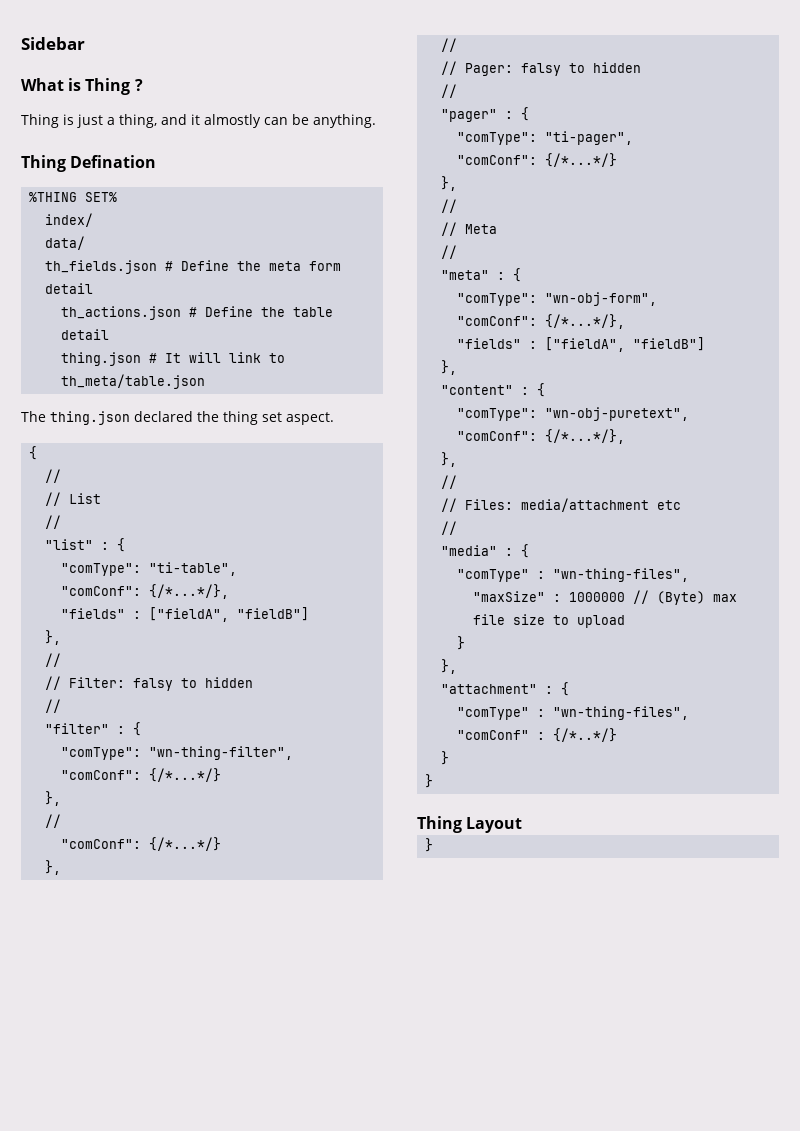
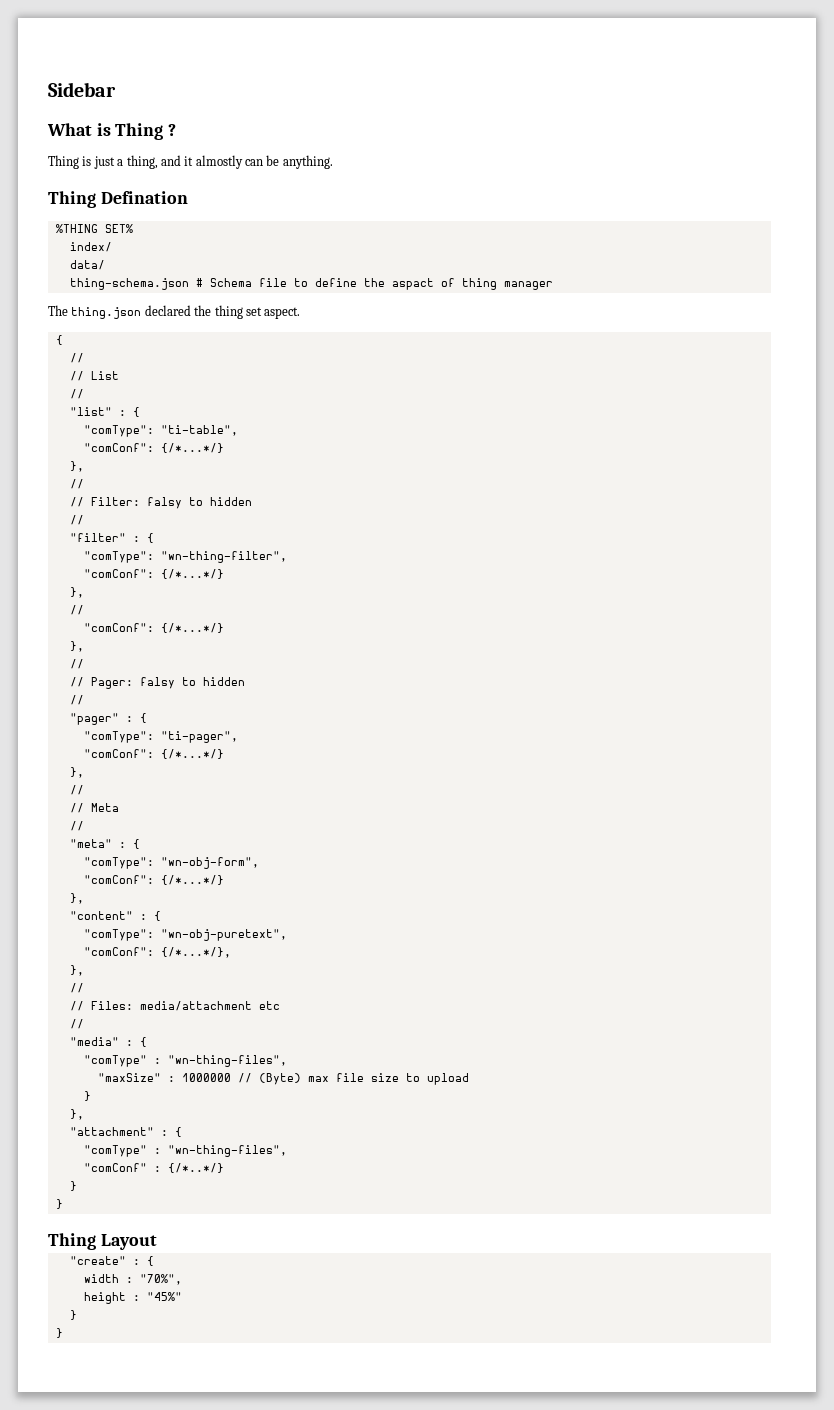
[45,260,342,274] [45,283,94,294] [61,306,334,320] [61,329,110,340] [61,352,286,366] [61,374,206,389] th_fields.json # Define the meta form detail // th_actions.json # Define the table detail // thing.json # It will link to th_meta/table.json -> [69,278,553,290] thing-schema.json # Schema file to define the aspact of thing manager
[149,584,230,599] [61,607,310,622] {/*...*/}, // "fields" : ["fieldA", "fieldB"] -> [160,443,224,453] {/*...*/}
[545,314,626,329] [457,337,706,352] {/*...*/}, // "fields" : ["fieldA", "fieldB"] -> [160,875,224,885] {/*...*/}
[425,838,434,852] // } -> [69,1256,154,1266] [83,1274,182,1285] [83,1292,182,1304] [69,1310,77,1320] [55,1328,63,1338] // "create" : { // width : "70%", // height : "45%" // } // }

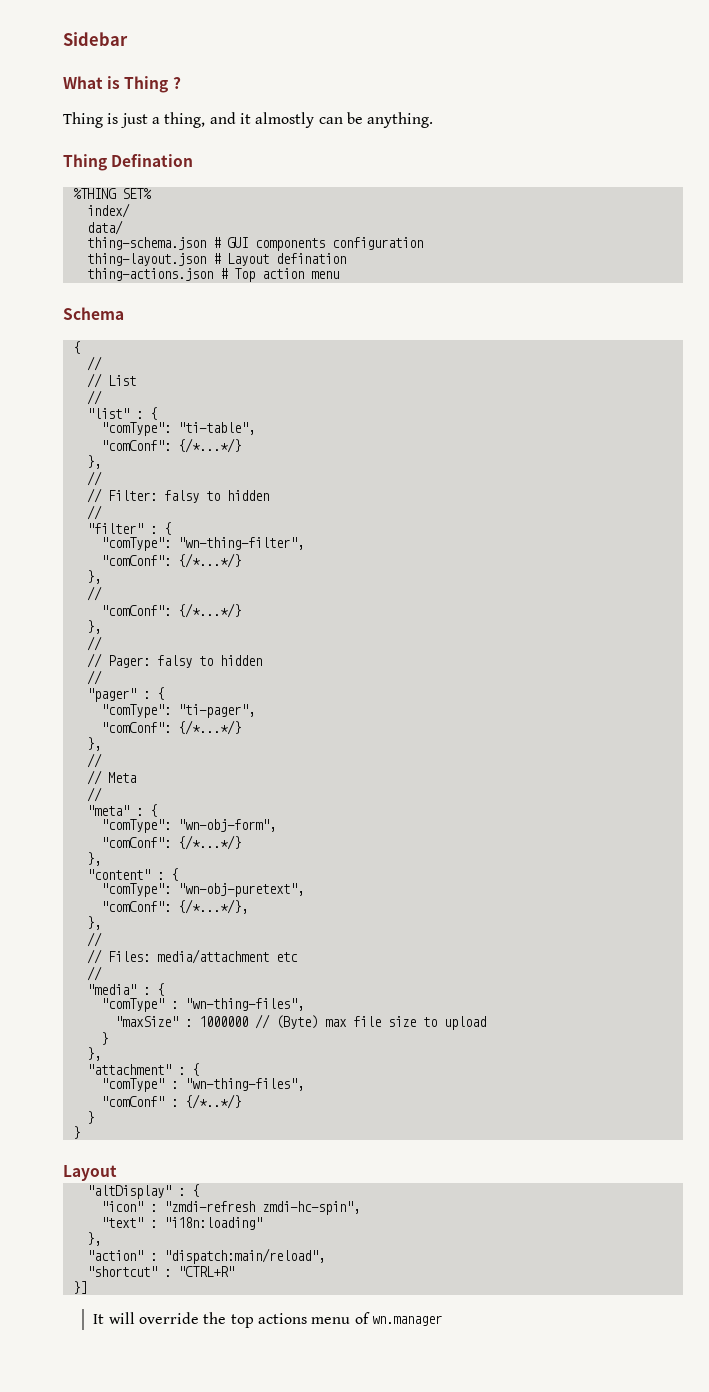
[209,278,553,290] [48,305,301,319] Schema file to define the aspact of thing manager // The thing.json declared the thing set aspect. -> [226,237,423,251] [86,253,346,266] [86,268,339,282] [63,307,124,320] GUI components configuration // thing-layout.json # Layout defination // thing-actions.json # Top action menu // Schema
[48,1233,96,1250] Thing -> (80, 1132) none
[69,1256,154,1266] [83,1274,182,1285] [83,1292,182,1304] [69,1310,77,1320] [55,1328,63,1338] "create" : { // width : "70%", // height : "45%" // } // } -> [86,1184,199,1199] [100,1201,360,1215] [100,1217,262,1230] [86,1232,101,1246] [86,1248,325,1264] [86,1266,234,1277] [72,1281,87,1294] [93,1312,442,1328] "altDisplay" : { // "icon" : "zmdi-refresh zmdi-hc-spin", // "text" : "i18n:loading" // }, // "action" : "dispatch:main/reload", // "shortcut" : "CTRL+R" // }] // It will override the top actions menu of wn.manager

